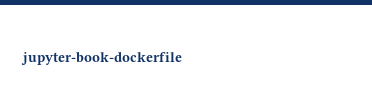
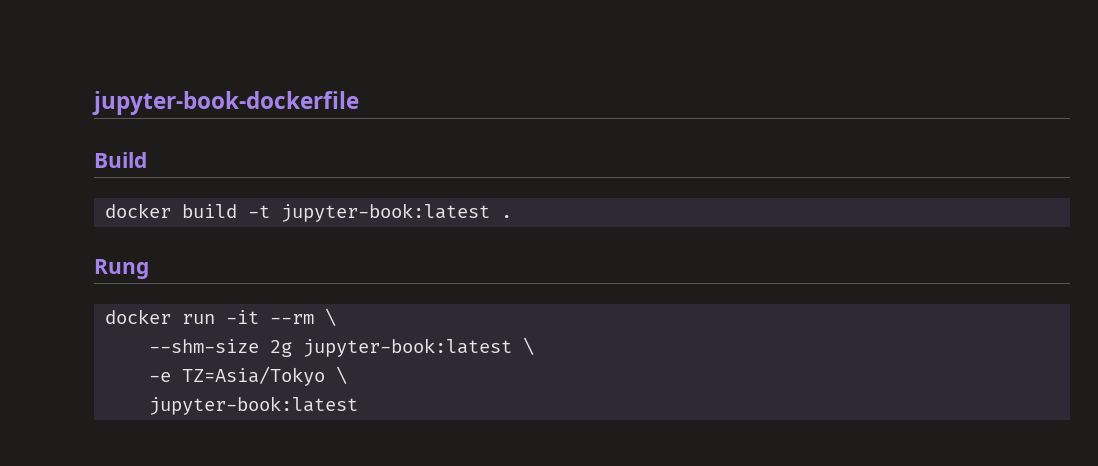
(182, 58) none -> [94,152,147,168] [104,203,512,222] [94,259,149,279] [104,308,336,326] [148,337,534,357] [148,366,347,386] [148,396,358,415] // Build // docker build -t jupyter-book:latest . // Rung // docker run -it --rm \ // --shm-size 2g jupyter-book:latest \ // -e TZ=Asia/Tokyo \ // jupyter-book:latest

